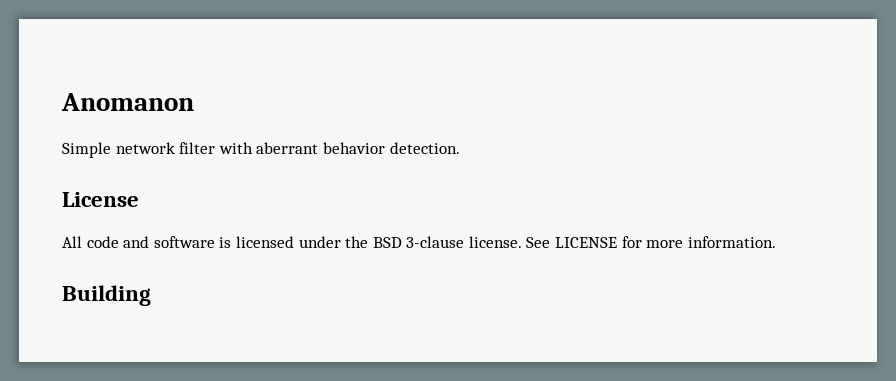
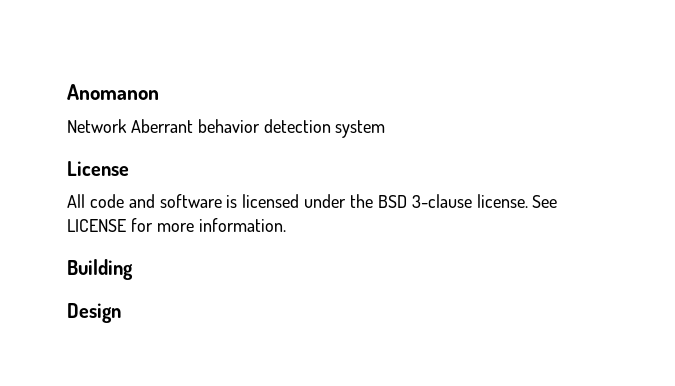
[62,142,460,158] Simple network filter with aberrant behavior detection. -> [67,119,386,138] Network Aberrant behavior detection system
(151, 295) none -> [67,303,121,323] // Design

